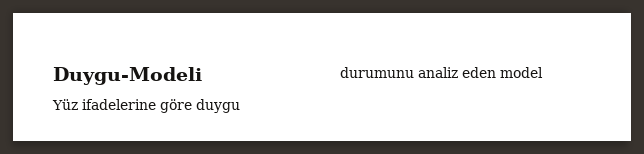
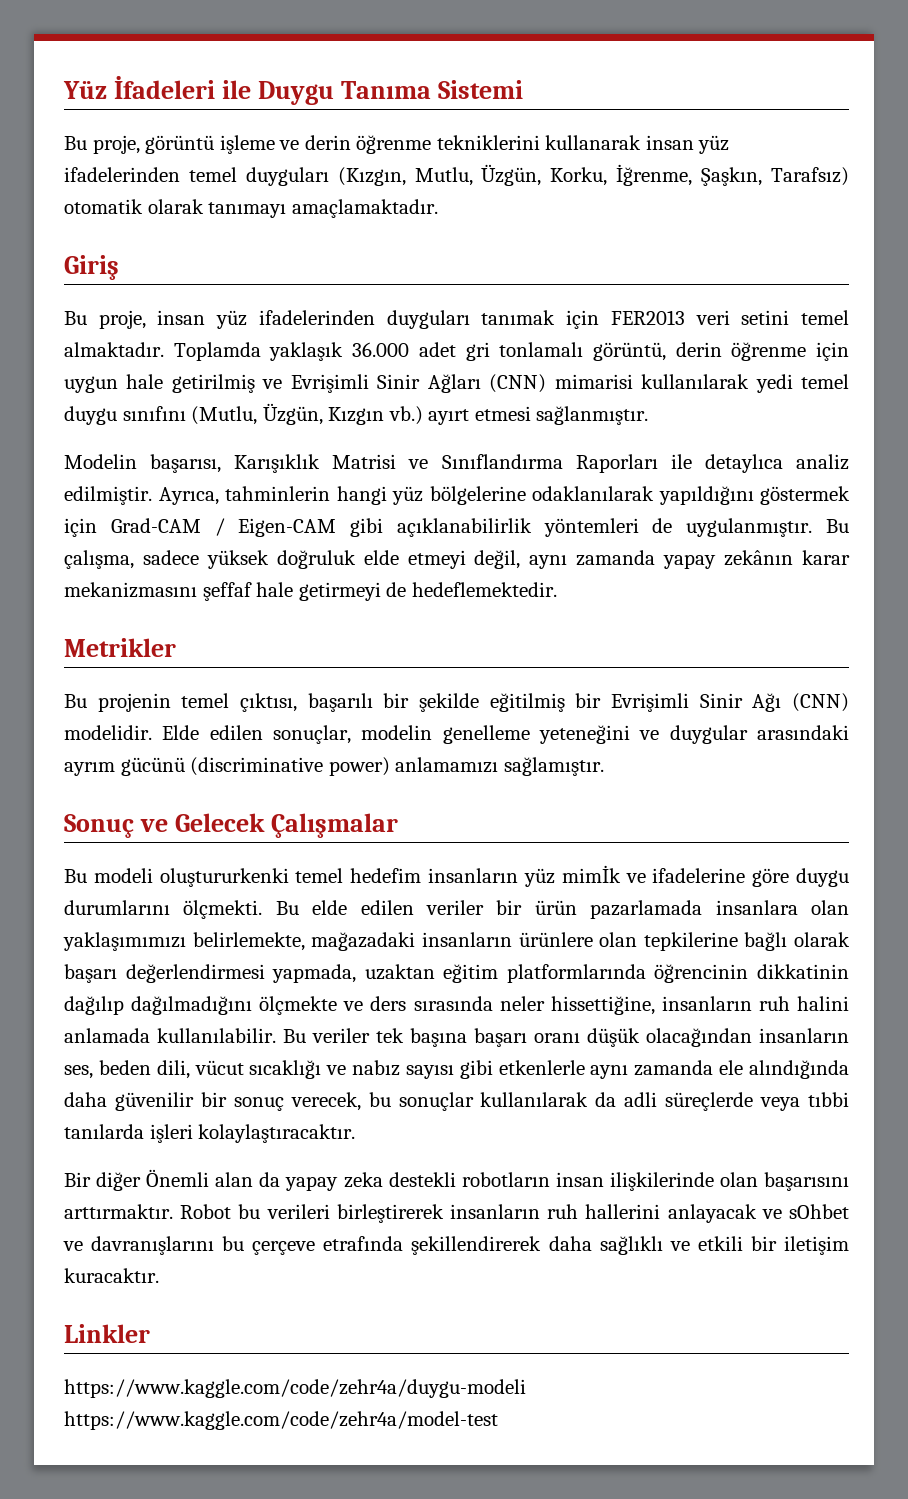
[53,67,202,85] [52,99,240,113] [340,67,543,78] Duygu-Modeli // Yüz ifadelerine göre duygu durumunu analiz eden model -> [63,76,524,105] [64,135,730,154] [64,164,850,186] [64,199,438,218] [64,255,119,280] [64,310,850,329] [64,342,850,361] [64,374,850,393] [64,403,649,425] [64,454,849,473] [64,486,850,505] [64,518,850,537] [64,550,850,569] [64,582,557,601] [64,638,176,657] [64,693,849,712] [64,725,850,744] [64,757,604,776] [64,813,399,838] [64,865,850,887] [64,900,849,919] [63,932,850,951] [64,964,849,983] [64,996,850,1015] [64,1028,849,1047] [64,1060,849,1079] [64,1092,849,1111] [64,1124,356,1143] [64,1169,850,1191] [64,1204,850,1223] [63,1236,850,1255] [64,1268,159,1283] [64,1324,150,1343] [64,1379,526,1398] [64,1411,498,1430] Yüz İfadeleri ile Duygu Tanıma Sistemi // Bu proje, görüntü işleme ve derin öğrenme tekniklerini kullanarak insan yüz ifadelerinden temel duyguları (Kızgın, Mutlu, Üzgün, Korku, İğrenme, Şaşkın, Tarafsız) otomatik olarak tanımayı amaçlamaktadır. // Giriş // Bu proje, insan yüz ifadelerinden duyguları tanımak için FER2013 veri setini temel almaktadır. Toplamda yaklaşık 36.000 adet gri tonlamalı görüntü, derin öğrenme için uygun hale getirilmiş ve Evrişimli Sinir Ağları (CNN) mimarisi kullanılarak yedi temel duygu sınıfını (Mutlu, Üzgün, Kızgın vb.) ayırt etmesi sağlanmıştır. // Modelin başarısı, Karışıklık Matrisi ve Sınıflandırma Raporları ile detaylıca analiz edilmiştir. Ayrıca, tahminlerin hangi yüz bölgelerine odaklanılarak yapıldığını göstermek için Grad-CAM / Eigen-CAM gibi açıklanabilirlik yöntemleri de uygulanmıştır. Bu çalışma, sadece yüksek doğruluk elde etmeyi değil, aynı zamanda yapay zekânın karar mekanizmasını şeffaf hale getirmeyi de hedeflemektedir. // Metrikler // Bu projenin temel çıktısı, başarılı bir şekilde eğitilmiş bir Evrişimli Sinir Ağı (CNN) modelidir. Elde edilen sonuçlar, modelin genelleme yeteneğini ve duygular arasındaki ayrım gücünü (discriminative power) anlamamızı sağlamıştır. // Sonuç ve Gelecek Çalışmalar // Bu modeli oluştururkenki temel hedefim insanların yüz mimİk ve ifadelerine göre duygu durumlarını ölçmekti. Bu elde edilen veriler bir ürün pazarlamada insanlara olan yaklaşımımızı belirlemekte, mağazadaki insanların ürünlere olan tepkilerine bağlı olarak başarı değerlendirmesi yapmada, uzaktan eğitim platformlarında öğrencinin dikkatinin dağılıp dağılmadığını ölçmekte ve ders sırasında neler hissettiğine, insanların ruh halini anlamada kullanılabilir. Bu veriler tek başına başarı oranı düşük olacağından insanların ses, beden dili, vücut sıcaklığı ve nabız sayısı gibi etkenlerle aynı zamanda ele alındığında daha güvenilir bir sonuç verecek, bu sonuçlar kullanılarak da adli süreçlerde veya tıbbi tanılarda işleri kolaylaştıracaktır. // Bir diğer Önemli alan da yapay zeka destekli robotların insan ilişkilerinde olan başarısını arttırmaktır. Robot bu verileri birleştirerek insanların ruh hallerini anlayacak ve sOhbet ve davranışlarını bu çerçeve etrafında şekillendirerek daha sağlıklı ve etkili bir iletişim kuracaktır. // Linkler // https://www.kaggle.com/code/zehr4a/duygu-modeli https://www.kaggle.com/code/zehr4a/model-test

